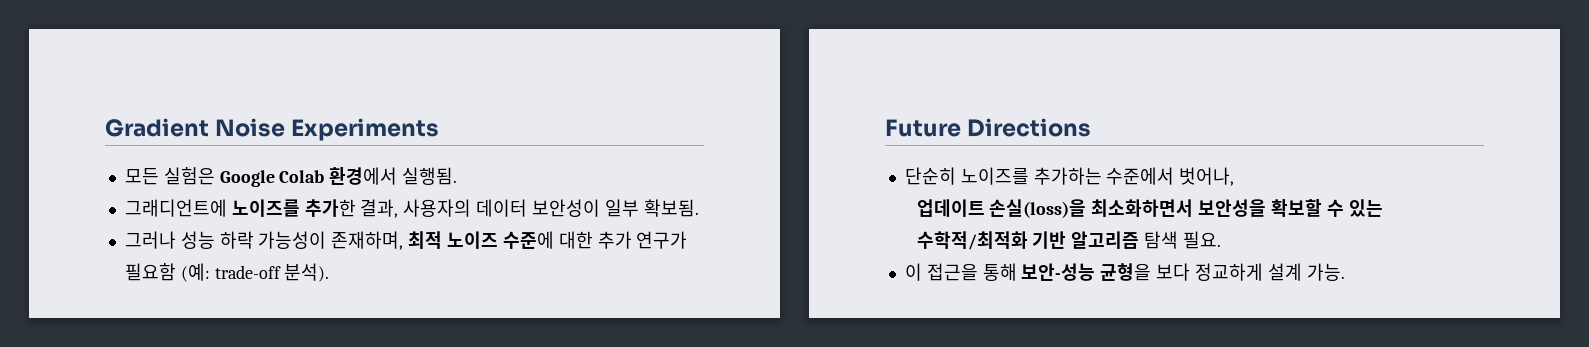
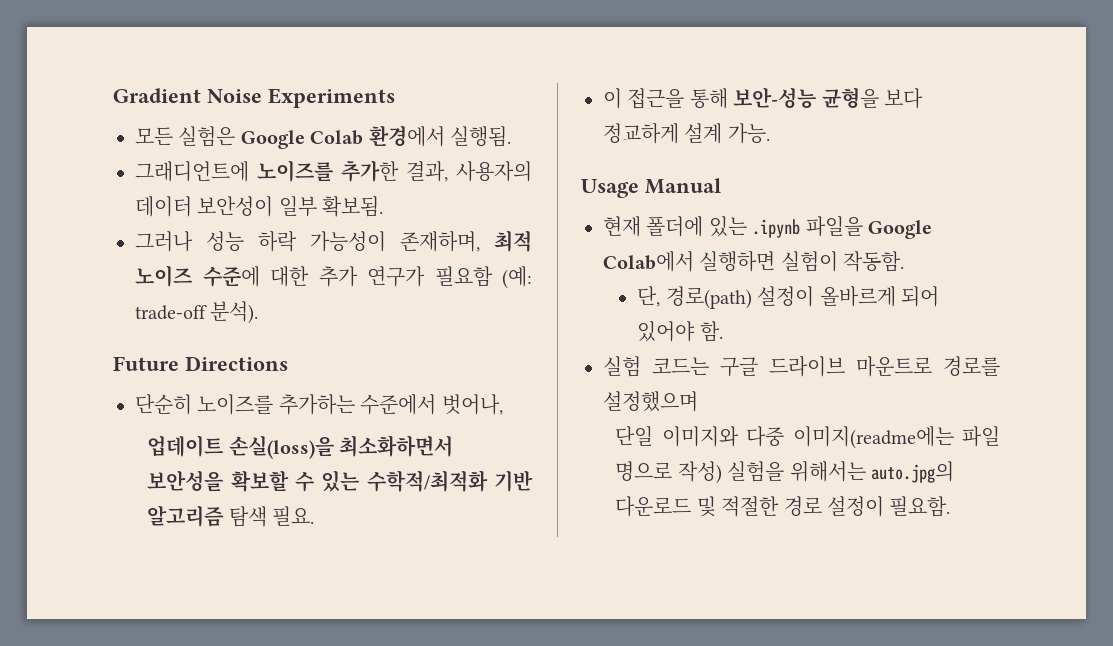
(1345, 272) none -> [581,178,721,198] [603,216,932,239] [603,251,905,272] [637,286,939,309] [637,321,723,342] [603,356,1000,377] [603,391,698,412] [615,426,1000,449] [615,461,954,484] [615,496,951,517] // Usage Manual // 현재 폴더에 있는 .ipynb 파일을 Google Colab에서 실행하면 실험이 작동함. // 단, 경로(path) 설정이 올바르게 되어 있어야 함. // 실험 코드는 구글 드라이브 마운트로 경로를 설정했으며 // 단일 이미지와 다중 이미지(readme에는 파일 명으로 작성) 실험을 위해서는 auto.jpg의 다운로드 및 적절한 경로 설정이 필요함.

